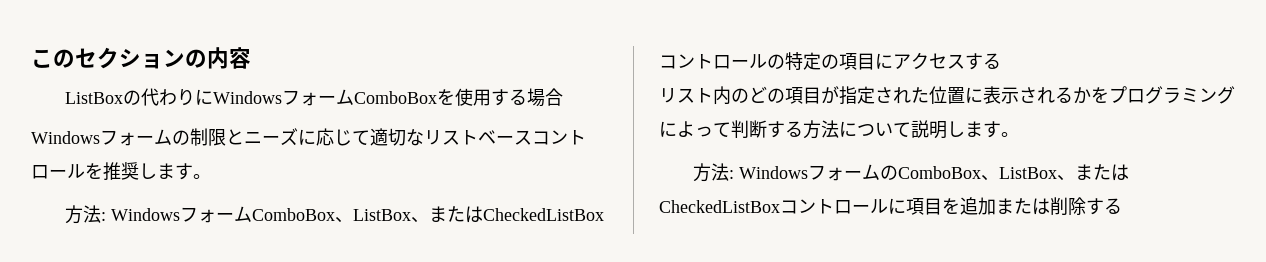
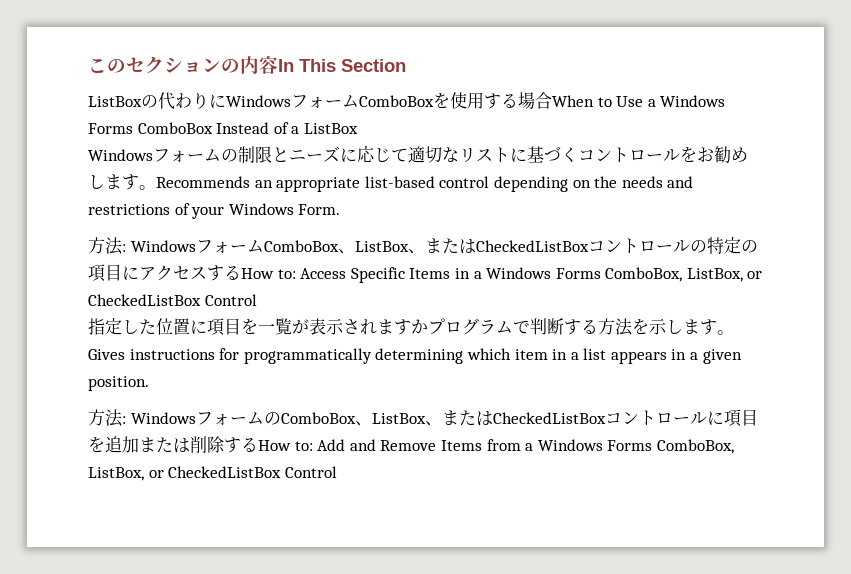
(251, 58) none -> [278,59,406,72] In This Section
(563, 97) none -> [552,95,726,107] [88,122,358,134] When to Use a Windows Forms ComboBox Instead of a ListBox
[478,130,532,145] ベース -> [510,146,578,163] に基づく
[103,162,211,181] 推奨します。 -> [697,146,748,163] [88,174,694,192] [88,203,341,219] お勧めします。Recommends an appropriate list-based control depending on the needs and restrictions of your Windows Form.
[659,86,983,105] // リスト内のどの項目が指定された位置に -> [241,267,763,283] [88,294,257,306] [88,318,309,336] How to: Access Specific Items in a Windows Forms ComboBox, ListBox, or CheckedListBox Control // 指定した位置に項目を一覧が
[1055,87,1109,104] るかを -> [377,319,428,335] ますか
[1181,86,1235,104] [659,120,1019,139] ミングによって判断する方法について説明します。 -> [496,318,734,336] [88,348,742,364] [88,376,149,391] ムで判断する方法を示します。Gives instructions for programmatically determining which item in a list appears in a given position.
(1122, 206) none -> [258,439,734,454] [88,466,337,481] How to: Add and Remove Items from a Windows Forms ComboBox, ListBox, or CheckedListBox Control

